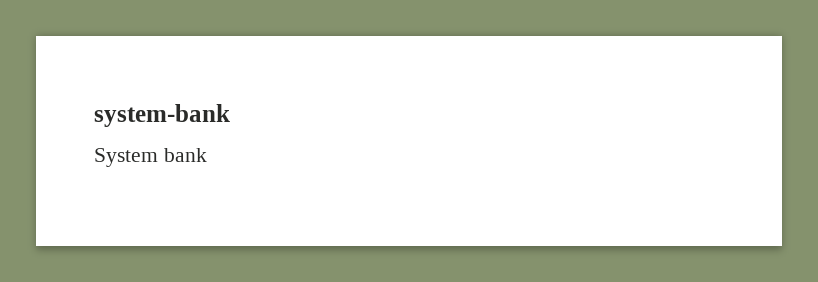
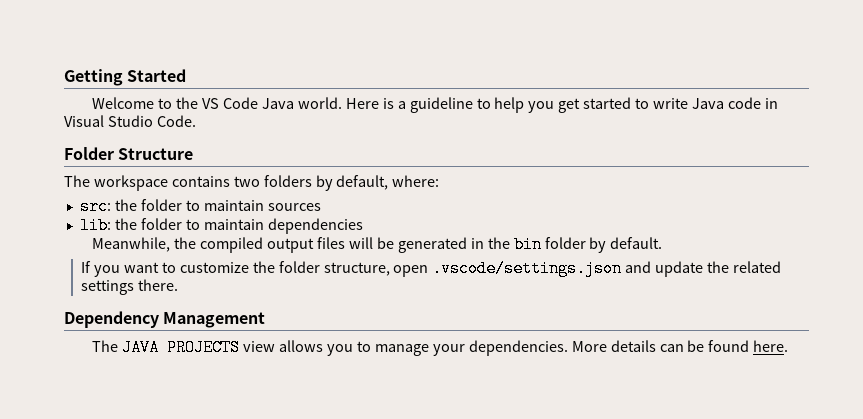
[94,104,230,127] [94,148,207,167] system-bank // System bank -> [64,69,187,86] [92,97,778,113] [64,115,196,127] [64,147,194,160] [64,175,440,191] [79,198,321,215] [79,217,363,234] [92,236,663,253] [81,260,781,277] [81,279,179,295] [64,311,266,328] [92,339,789,356] Getting Started // Welcome to the VS Code Java world. Here is a guideline to help you get started to write Java code in Visual Studio Code. // Folder Structure // The workspace contains two folders by default, where: // src: the folder to maintain sources // lib: the folder to maintain dependencies // Meanwhile, the compiled output files will be generated in the bin folder by default. // If you want to customize the folder structure, open .vscode/settings.json and update the related settings there. // Dependency Management // The JAVA PROJECTS view allows you to manage your dependencies. More details can be found here.

